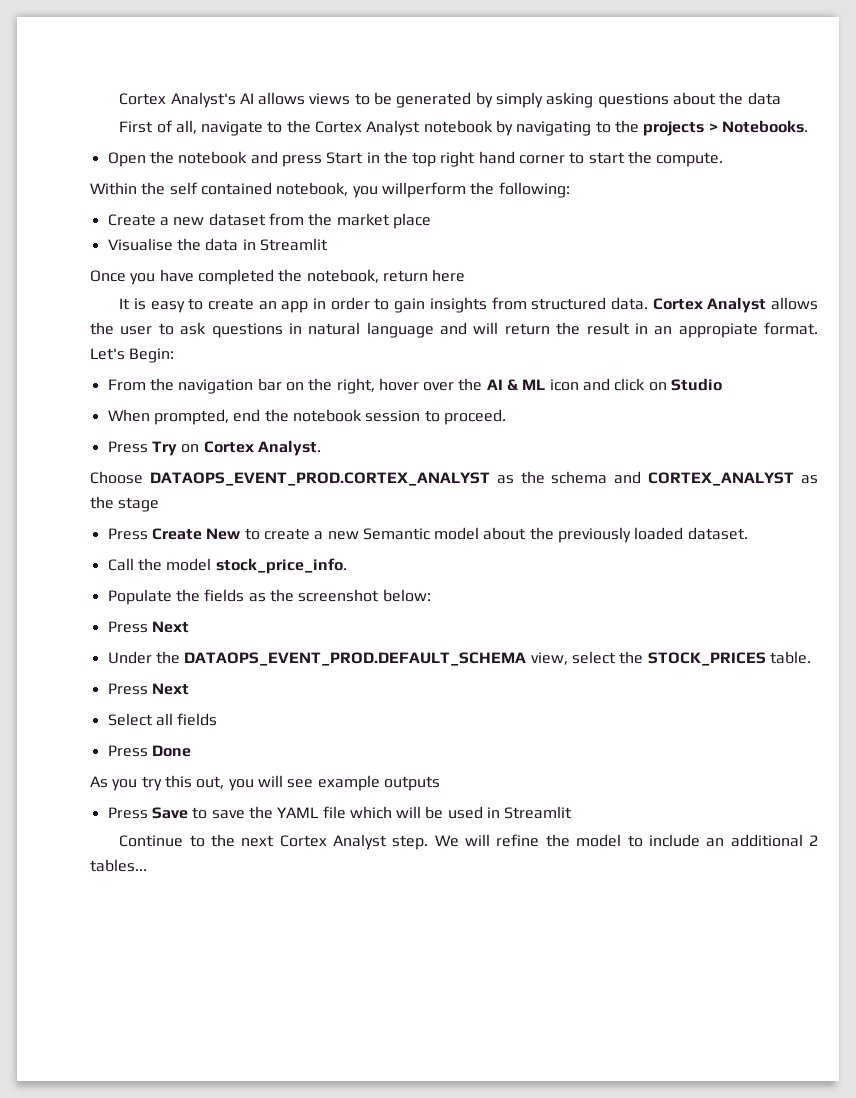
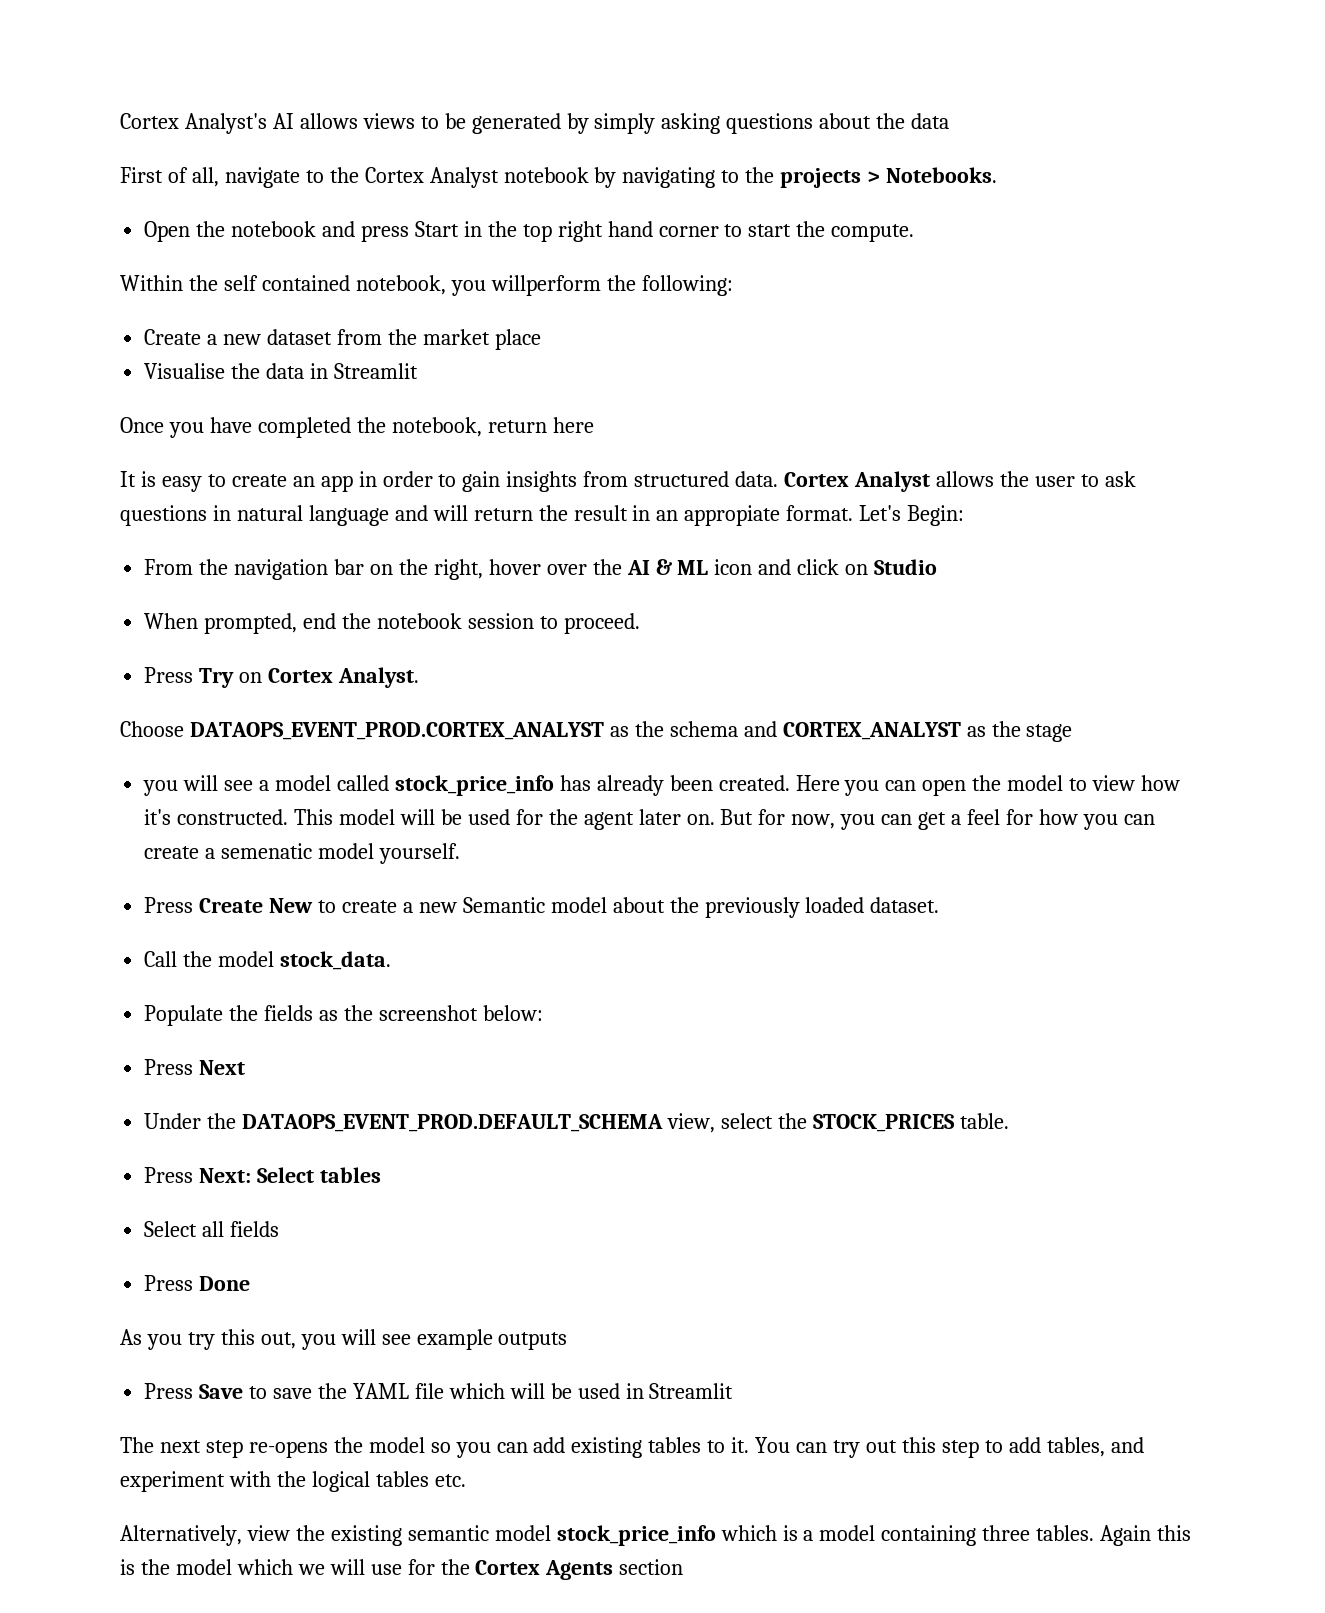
(160, 504) none -> [143,775,1181,796] [144,809,1155,830] [144,843,460,864] // you will see a model called stock_price_info has already been created. Here you can open the model to view how it's constructed. This model will be used for the agent later on. But for now, you can get a feel for how you can create a semenatic model yourself.
[215,558,347,574] stock_price_info. -> [280,951,392,970] stock_data.
[151,683,189,695] Next -> [199,1167,382,1183] Next: Select tables
[119,834,818,850] [90,859,147,872] Continue to the next Cortex Analyst step. We will refine the model to include an additional 2 tables... -> [120,1437,1144,1458] [120,1471,466,1492] [120,1525,1192,1546] [120,1559,684,1580] The next step re-opens the model so you can add existing tables to it. You can try out this step to add tables, and experiment with the logical tables etc. // Alternatively, view the existing semantic model stock_price_info which is a model containing three tables. Again this is the model which we will use for the Cortex Agents section

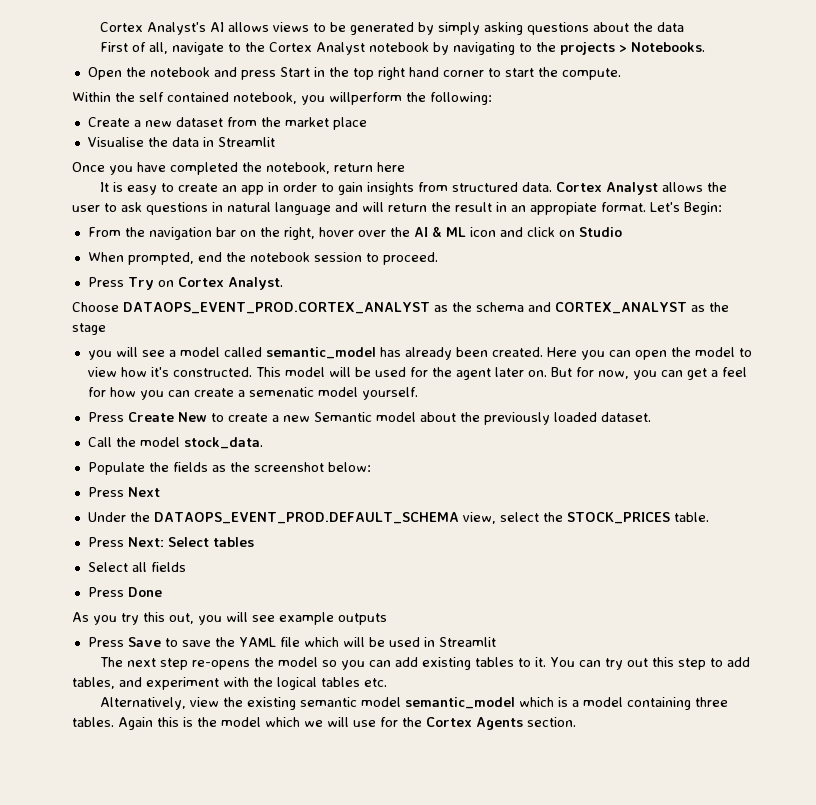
[394,775,554,796] stock_price_info -> [265,347,376,359] semantic_model
[556,1525,716,1546] stock_price_info -> [404,697,515,709] semantic_model
[619,1559,684,1575] section -> [527,717,576,727] section.

